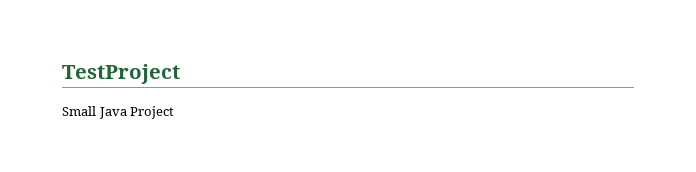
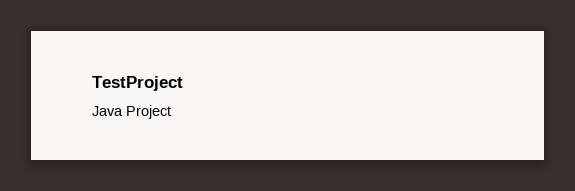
[62,106,96,116] Small -> (183, 83) none

